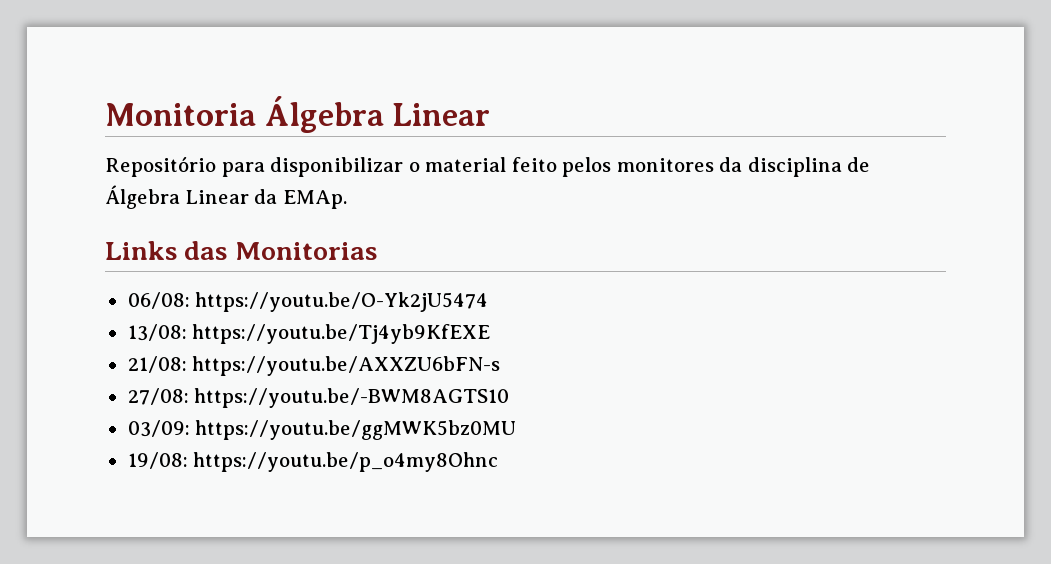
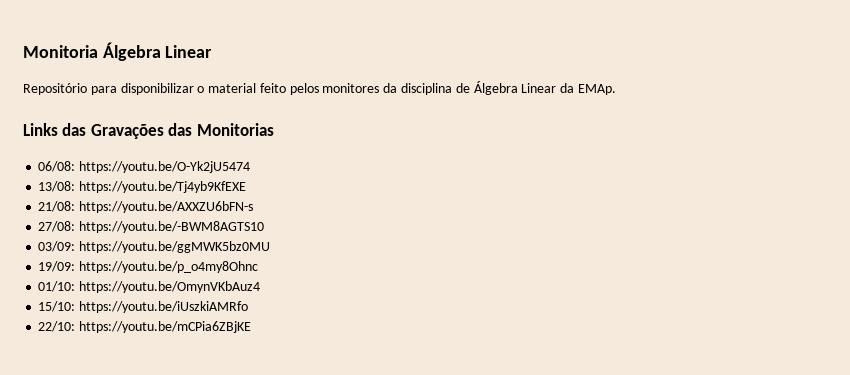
(228, 250) none -> [90,123,193,139] Gravações das
[127,452,188,469] 19/08: -> [38,261,76,272] 19/09:
(499, 462) none -> [38,281,261,293] [38,301,249,313] [38,321,252,333] // 01/10: https://youtu.be/OmynVKbAuz4 // 15/10: https://youtu.be/iUszkiAMRfo // 22/10: https://youtu.be/mCPia6ZBjKE

